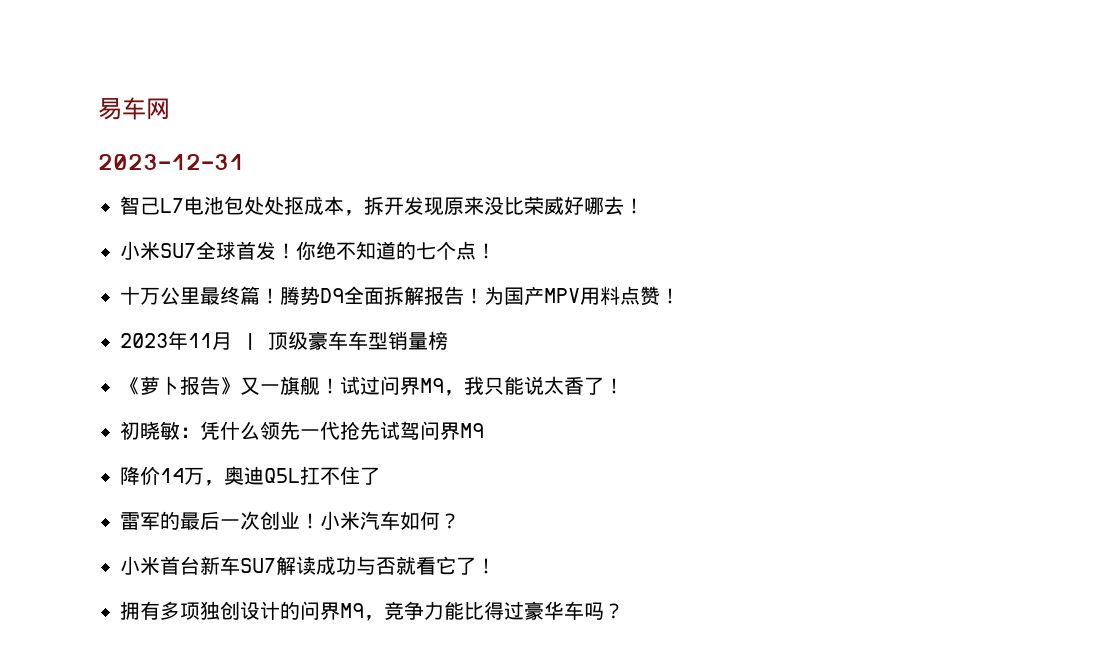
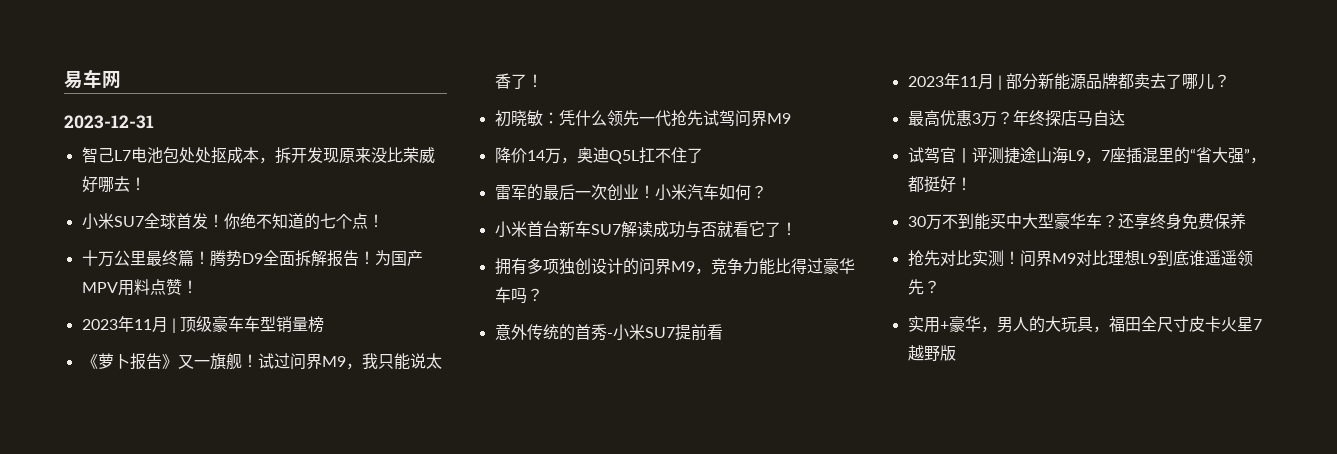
(624, 611) none -> [494,324,723,341] [907,73,1231,90] [907,110,1125,127] [907,147,1266,164] [907,176,972,193] [907,213,1246,230] [907,250,1253,267] [907,279,940,295] [907,316,1262,333] [907,345,956,361] // 意外传统的首秀-小米SU7提前看 // 2023年11月 | 部分新能源品牌都卖去了哪儿？ // 最高优惠3万？年终探店马自达 // 试驾官丨评测捷途山海L9，7座插混里的“省大强”，都挺好！ // 30万不到能买中大型豪华车？还享终身免费保养 // 抢先对比实测！问界M9对比理想L9到底谁遥遥领先？ // 实用+豪华，男人的大玩具，福田全尺寸皮卡火星7越野版

